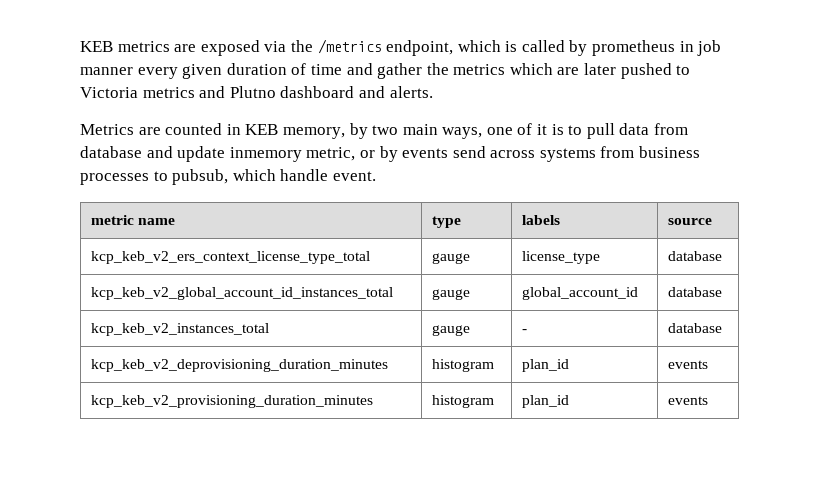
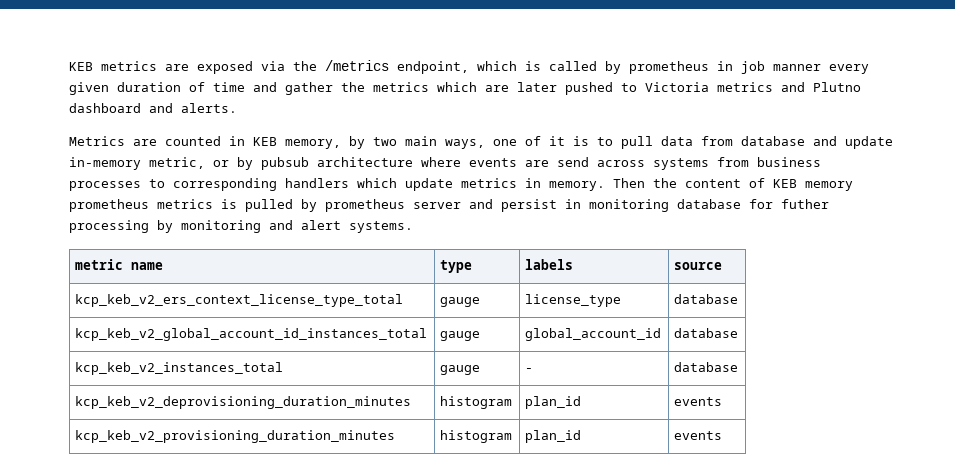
[229,147,302,162] inmemory -> [69,157,141,170] in-memory
[402,148,449,158] events -> [261,157,549,170] pubsub architecture where events are
[172,169,376,185] pubsub, which handle event. -> [173,178,853,191] [69,199,829,212] [69,220,413,233] corresponding handlers which update metrics in memory. Then the content of KEB memory prometheus metrics is pulled by prometheus server and persist in monitoring database for futher processing by monitoring and alert systems.

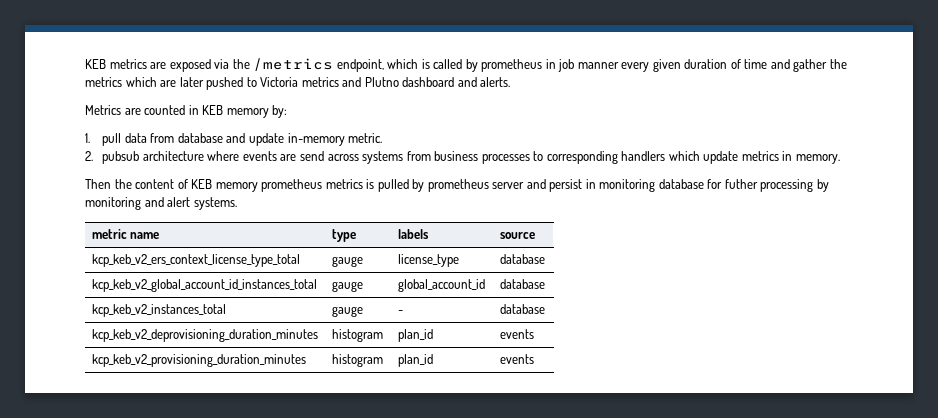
[285,136,613,149] memory, by two main ways, one of it is to -> [226,105,288,118] [85,133,90,143] memory by: // 1.
[149,157,253,170] metric, or by -> [348,133,383,143] [85,151,93,161] metric. // 2.
(605, 186) none -> (840, 159) //

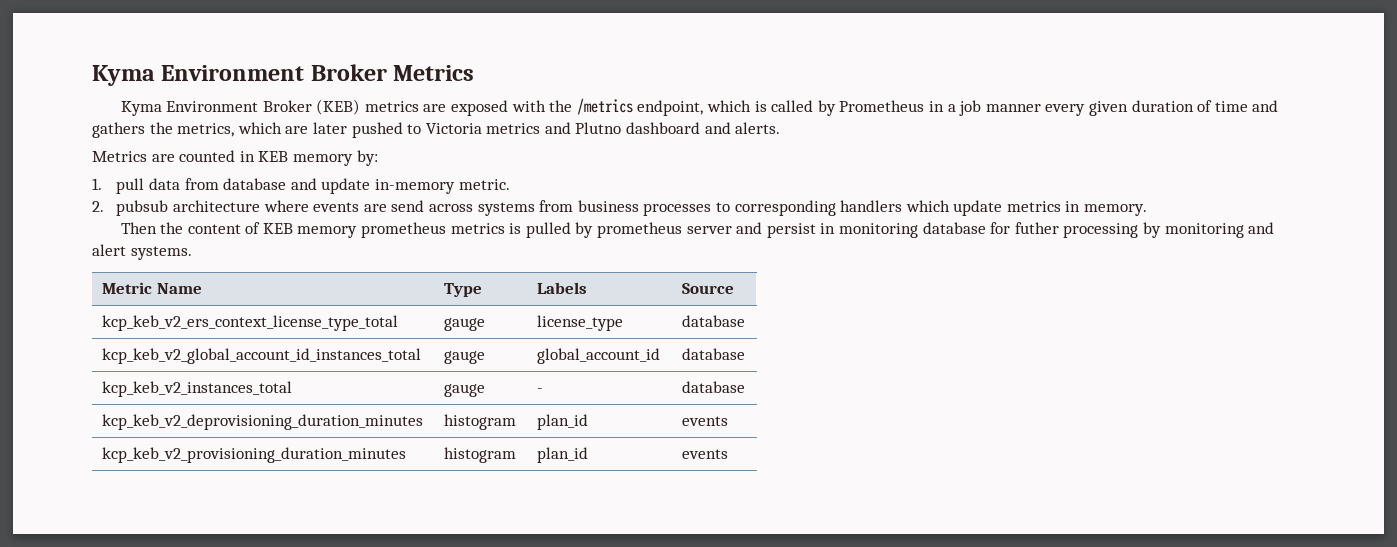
[85,59,106,69] KEB -> [92,64,475,86] [120,99,361,116] Kyma Environment Broker Metrics // Kyma Environment Broker (KEB)
[214,59,230,69] via -> [511,100,546,112] with
[481,59,556,72] prometheus in -> [839,100,956,112] Prometheus in a
[793,59,847,72] [85,77,122,87] gather the metrics -> [92,122,235,138] gathers the metrics,
[91,229,160,239] [331,229,356,242] [397,229,429,239] [499,232,535,239] metric name | type | labels | source -> [102,282,202,294] [444,283,483,297] [537,282,588,294] [682,283,735,294] Metric Name | Type | Labels | Source

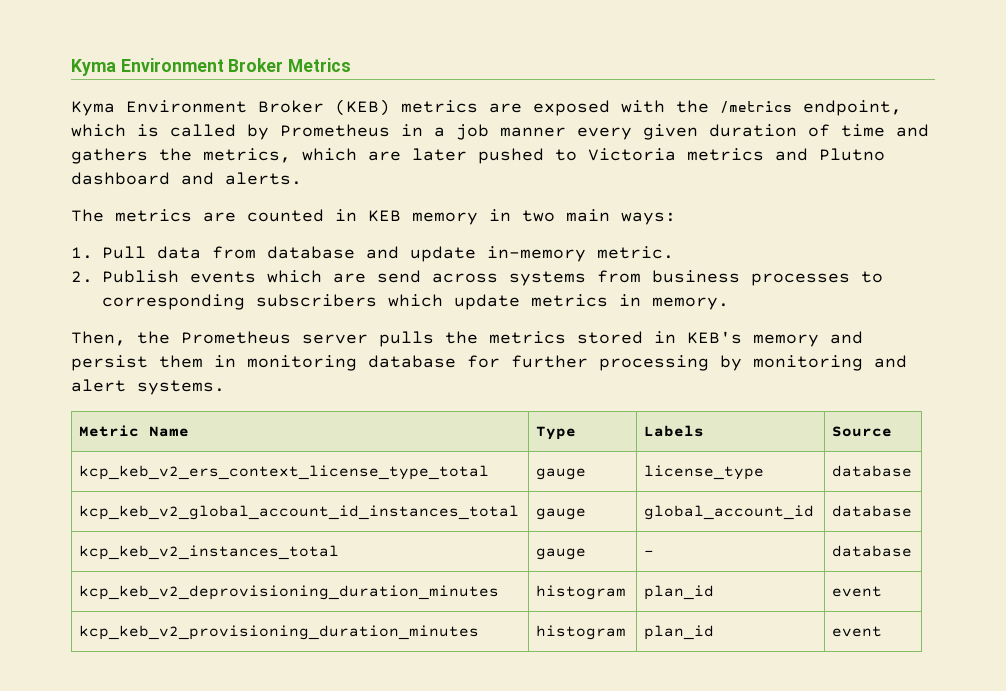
[92,151,147,162] Metrics -> [71,209,192,222] The metrics
[356,150,378,166] by: -> [489,209,676,225] in two main ways:
[116,178,145,194] pull -> [102,246,146,259] Pull
[116,200,360,216] pubsub architecture where events -> [102,270,322,283] Publish events which
[840,200,903,212] handlers -> [256,294,377,307] subscribers
[120,222,732,238] Then the content of KEB memory prometheus metrics is pulled by prometheus server -> [71,331,819,347] Then, the Prometheus server pulls the metrics stored in KEB's memory
(816, 230) none -> [159,355,203,368] them
[1014,222,1059,234] futher -> [511,355,588,368] further
[682,416,729,426] events -> [832,586,883,597] event
[682,449,729,459] events -> [832,626,883,637] event

